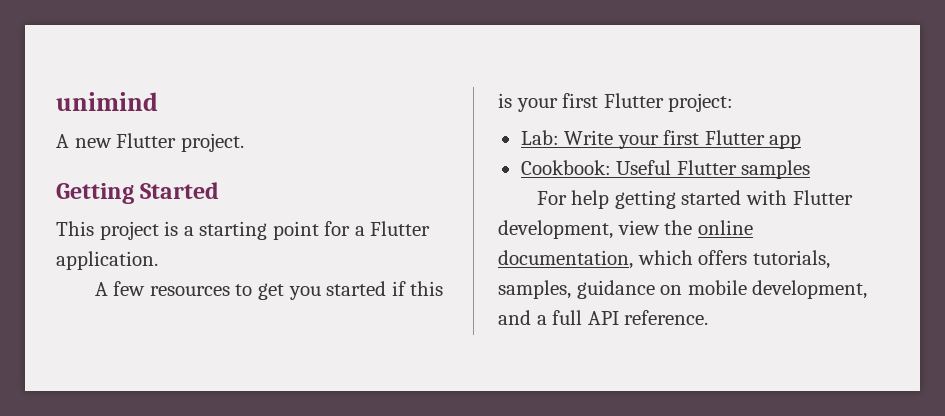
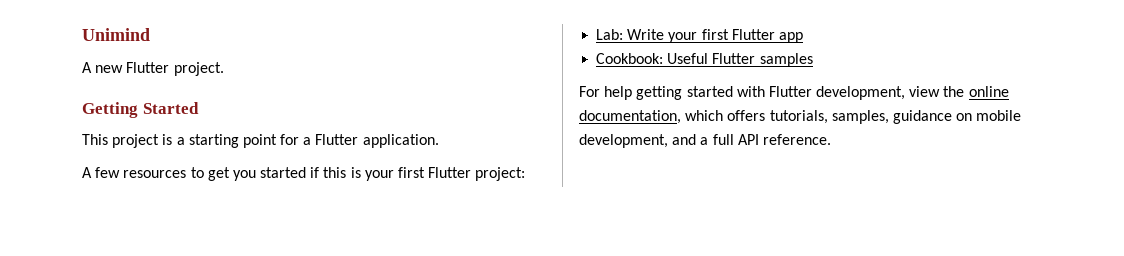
[56,92,158,111] unimind -> [82,28,150,41] Unimind

